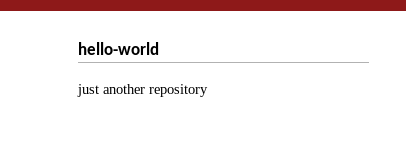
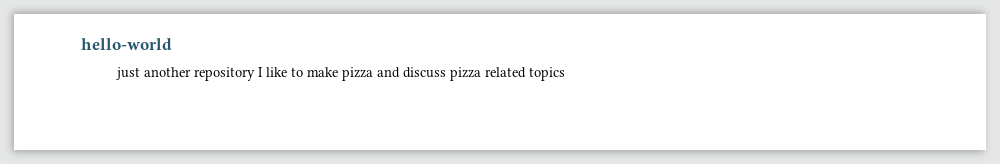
(208, 90) none -> [258,67,566,81] I like to make pizza and discuss pizza related topics

